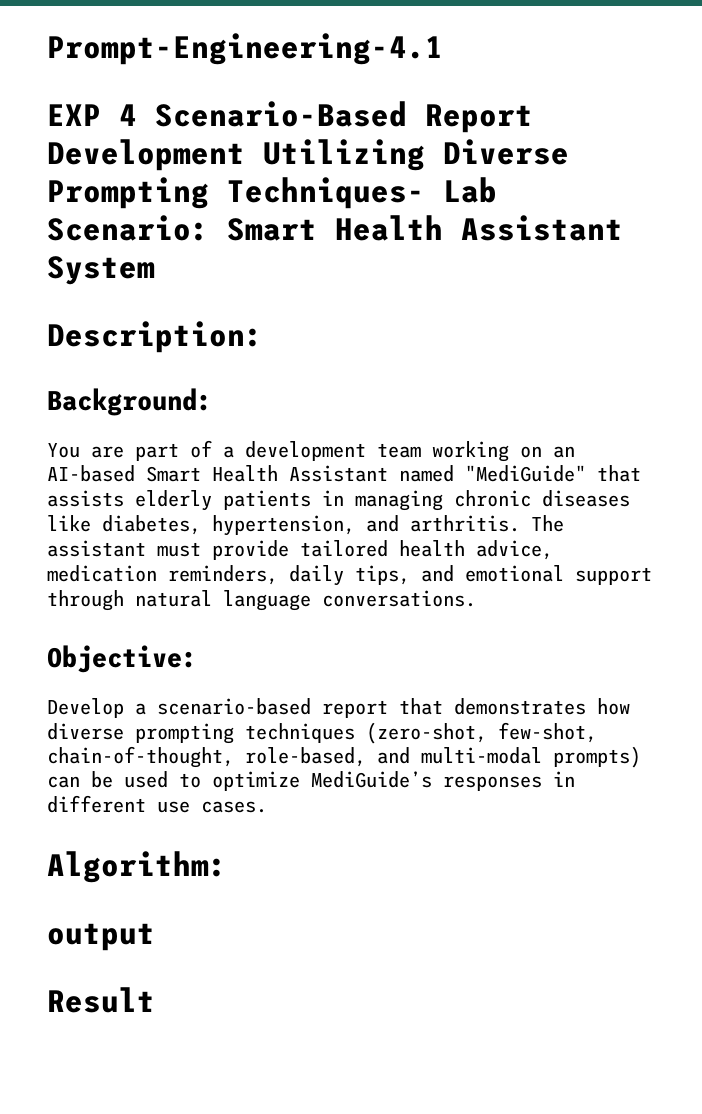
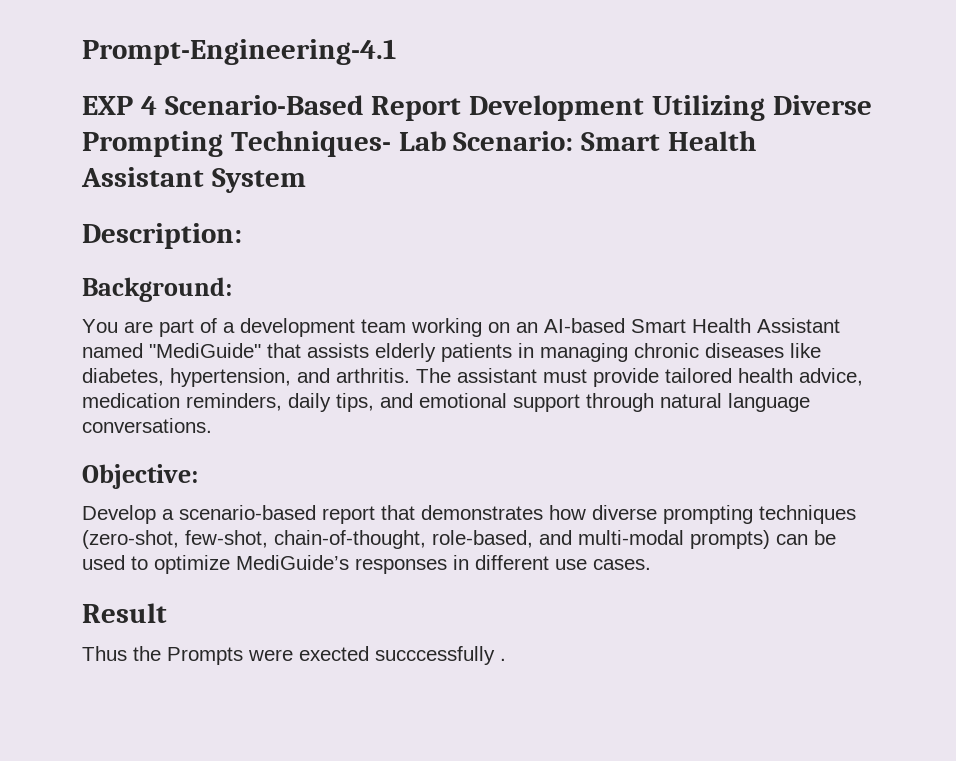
[47,851,227,883] [47,923,155,951] [47,987,155,1013] Algorithm: // output // Result -> [82,603,167,623] [82,646,506,665] Result // Thus the Prompts were exected succcessfully .

